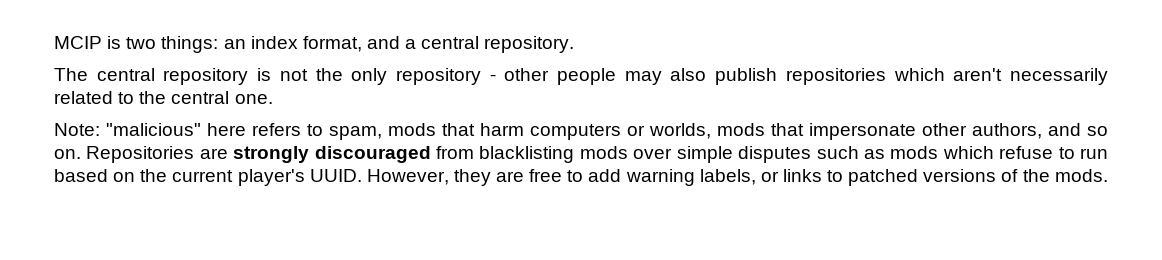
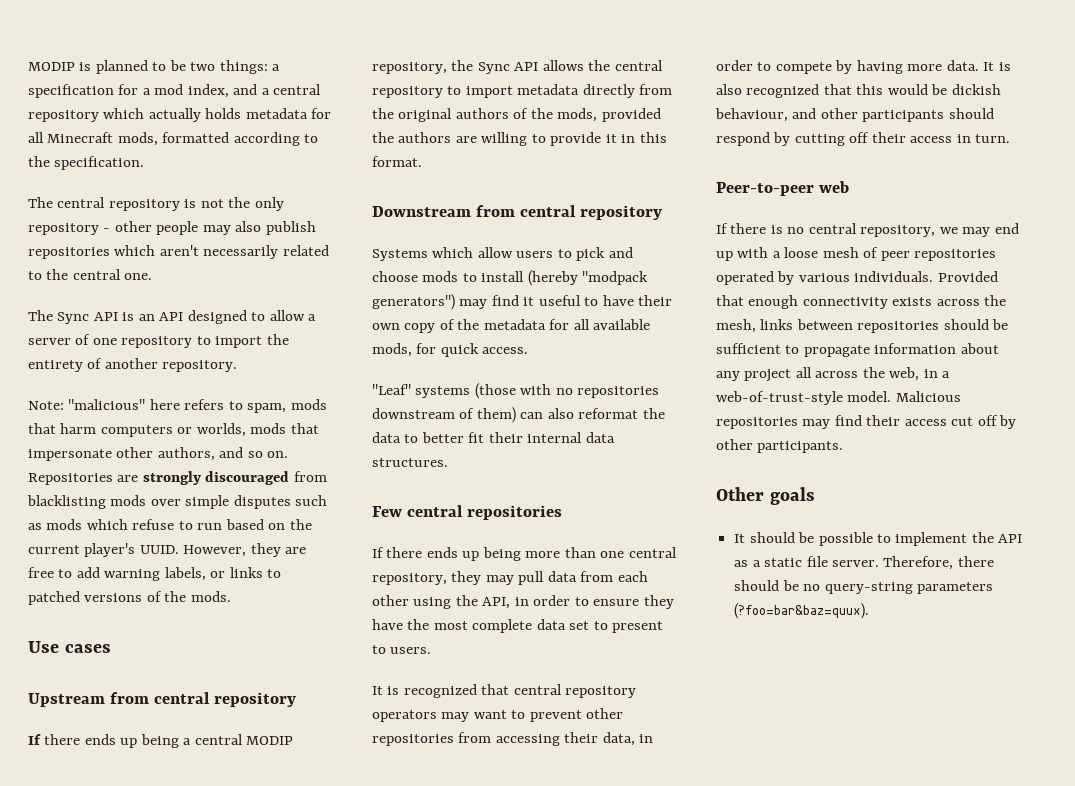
[54,36,575,53] MCIP is two things: an index format, and a central repository. -> [28,60,281,74] [28,84,322,98] [28,108,332,122] [28,132,319,146] [28,156,145,170] MODIP is planned to be two things: a specification for a mod index, and a central repository which actually holds metadata for all Minecraft mods, formatted according to the specification.
(273, 99) none -> [28,310,317,324] [28,334,289,348] [28,358,238,372] // The Sync API is an API designed to allow a server of one repository to import the entirety of another repository.
(1108, 175) none -> [28,641,111,653] [28,692,297,707] [28,734,294,748] [372,60,663,74] [372,84,673,98] [372,108,661,122] [372,132,667,146] [372,156,422,167] [372,205,663,220] [372,247,633,261] [372,270,649,286] [372,294,673,310] [372,319,651,333] [372,343,529,357] [372,383,660,399] [372,407,665,423] [372,432,615,443] [372,458,448,467] [372,505,563,520] [372,547,677,561] [372,571,648,585] [372,595,674,609] [372,619,664,633] [372,645,432,654] [372,684,637,698] [372,708,624,722] [372,732,654,746] [716,60,1011,74] [716,84,1001,98] [715,108,994,122] [716,132,1011,146] [716,181,850,196] [716,223,1019,237] [716,247,997,261] [716,271,998,285] [716,295,1007,309] [716,319,1009,333] [716,343,999,357] [716,367,951,382] [716,391,961,405] [716,415,1017,429] [716,439,844,453] [716,487,815,505] [734,532,1023,546] [734,556,994,570] [734,580,993,594] [734,603,870,619] // Use cases // Upstream from central repository // If there ends up being a central MODIP repository, the Sync API allows the central repository to import metadata directly from the original authors of the mods, provided the authors are willing to provide it in this format. // Downstream from central repository // Systems which allow users to pick and choose mods to install (hereby "modpack generators") may find it useful to have their own copy of the metadata for all available mods, for quick access. // "Leaf" systems (those with no repositories downstream of them) can also reformat the data to better fit their internal data structures. // Few central repositories // If there ends up being more than one central repository, they may pull data from each other using the API, in order to ensure they have the most complete data set to present to users. // It is recognized that central repository operators may want to prevent other repositories from accessing their data, in order to compete by having more data. It is also recognized that this would be dickish behaviour, and other participants should respond by cutting off their access in turn. // Peer-to-peer web // If there is no central repository, we may end up with a loose mesh of peer repositories operated by various individuals. Provided that enough connectivity exists across the mesh, links between repositories should be sufficient to propagate information about any project all across the web, in a web-of-trust-style model. Malicious repositories may find their access cut off by other participants. // Other goals // It should be possible to implement the API as a static file server. Therefore, there should be no query-string parameters (?foo=bar&baz=quux).

